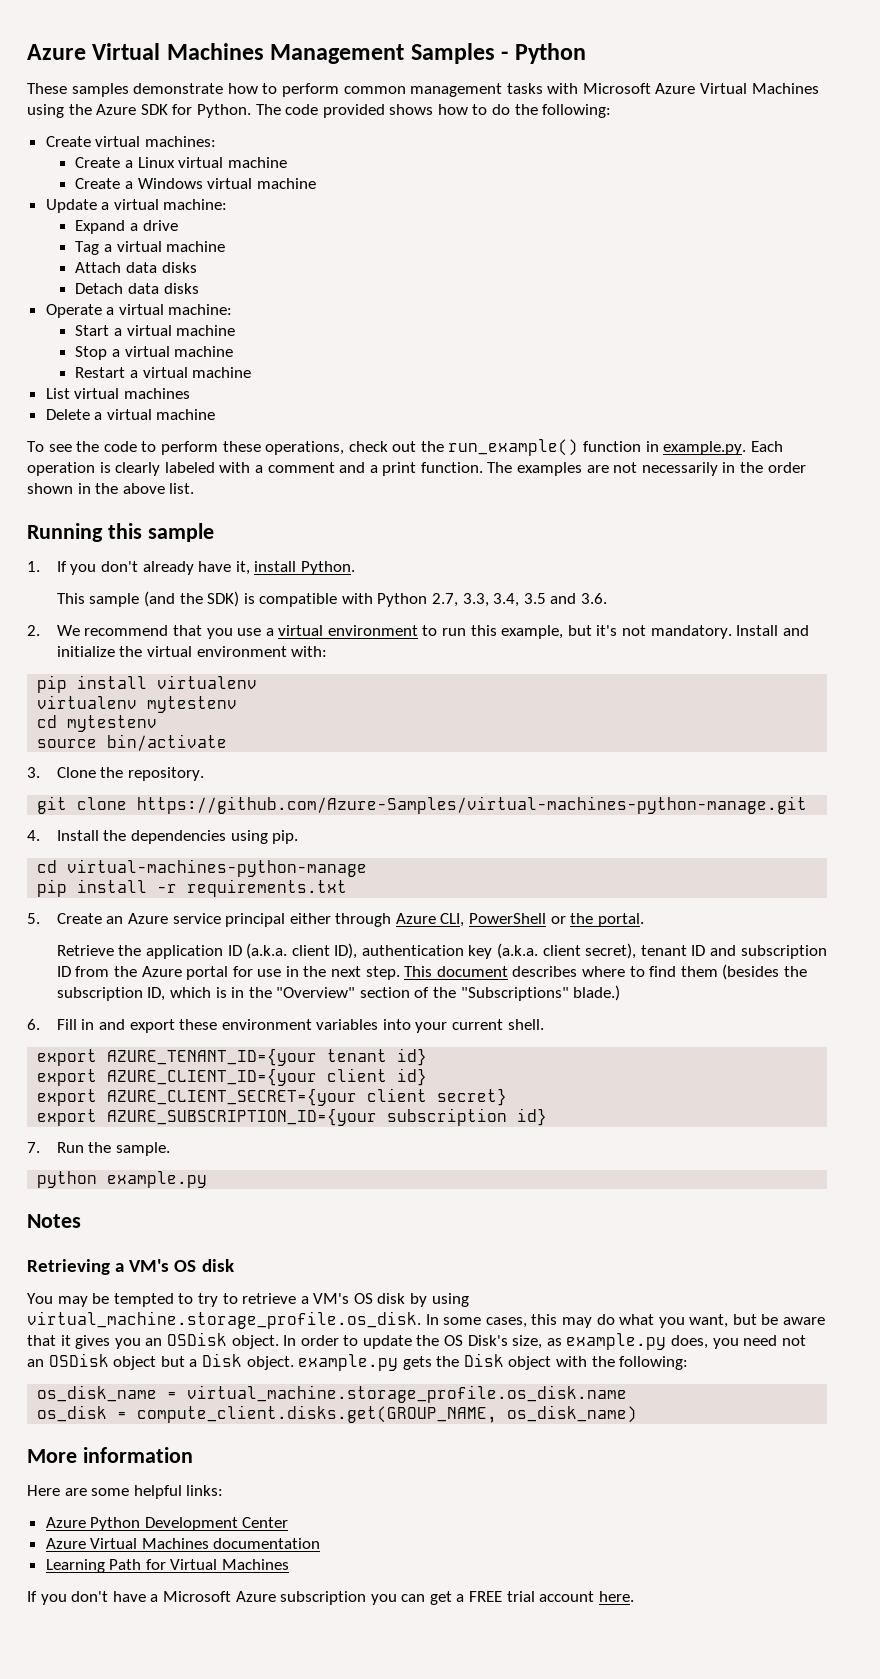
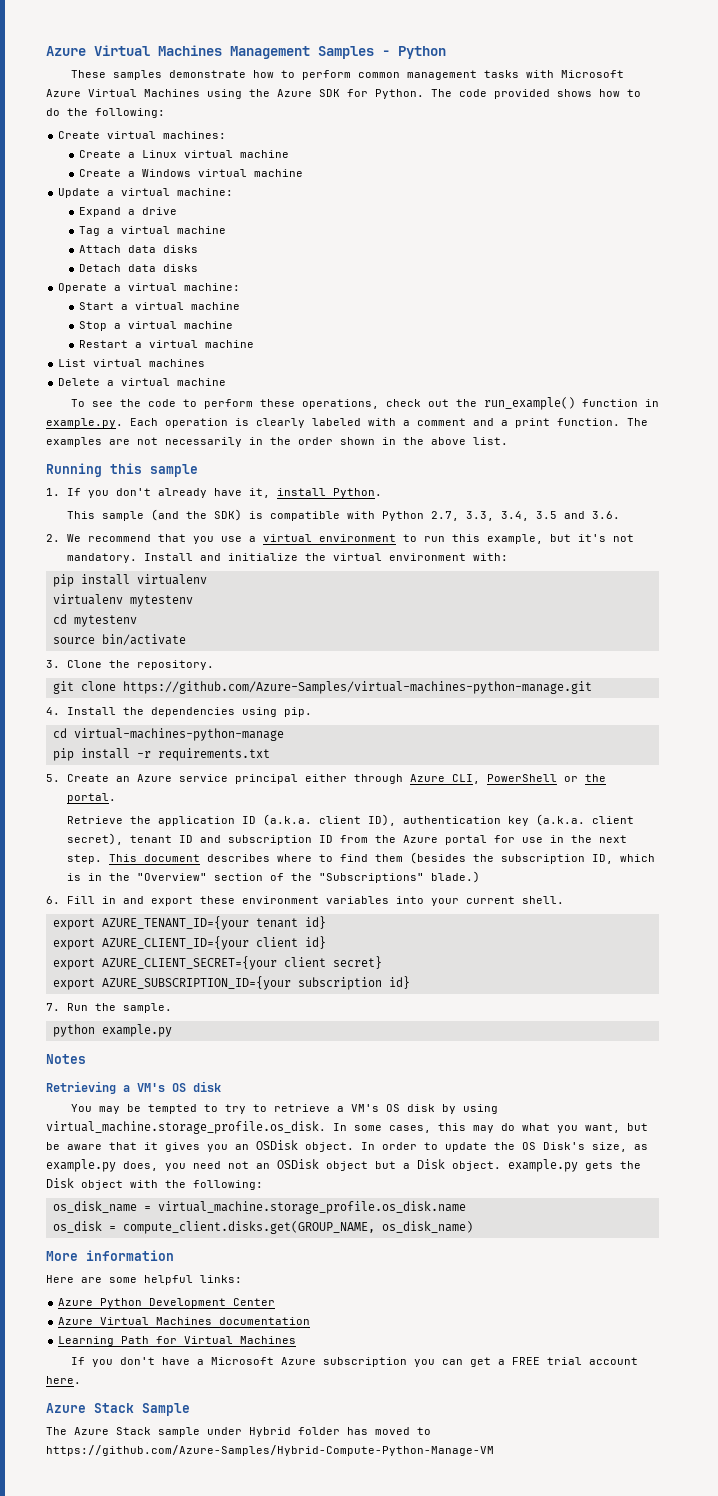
(634, 1596) none -> [46,1403,190,1416] [46,1427,431,1437] [46,1445,494,1456] // Azure Stack Sample // The Azure Stack sample under Hybrid folder has moved to https://github.com/Azure-Samples/Hybrid-Compute-Python-Manage-VM

